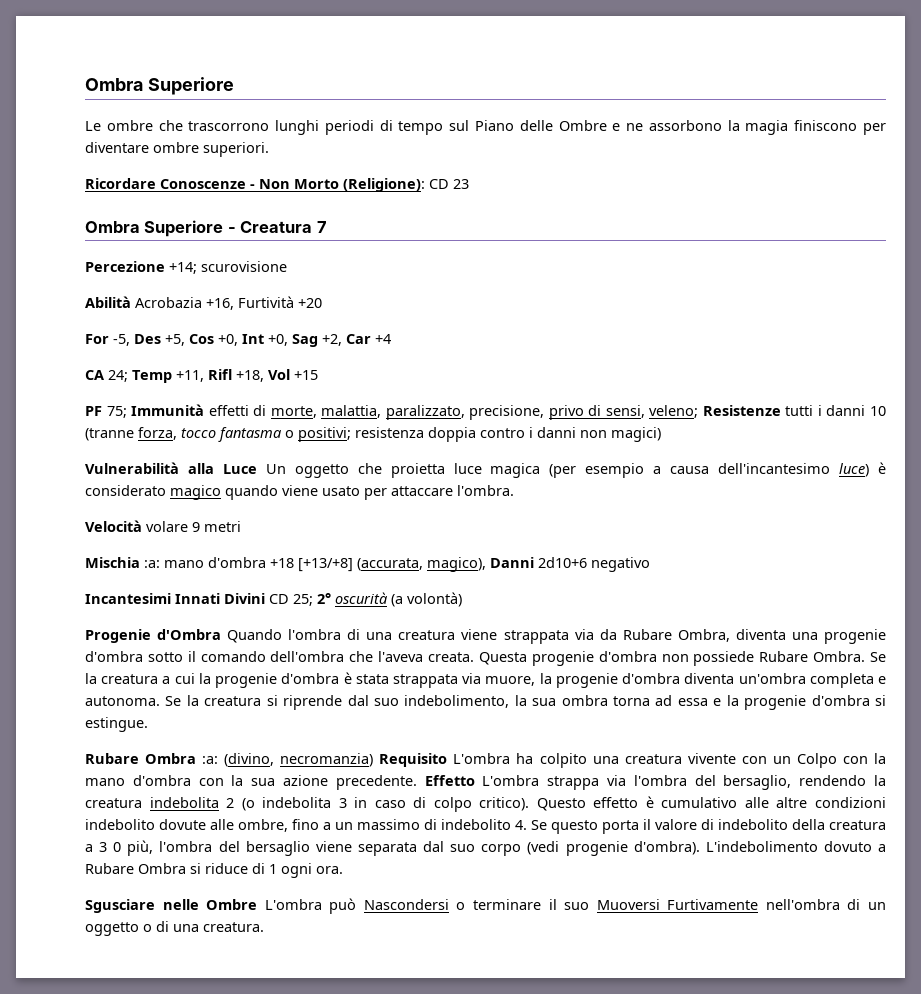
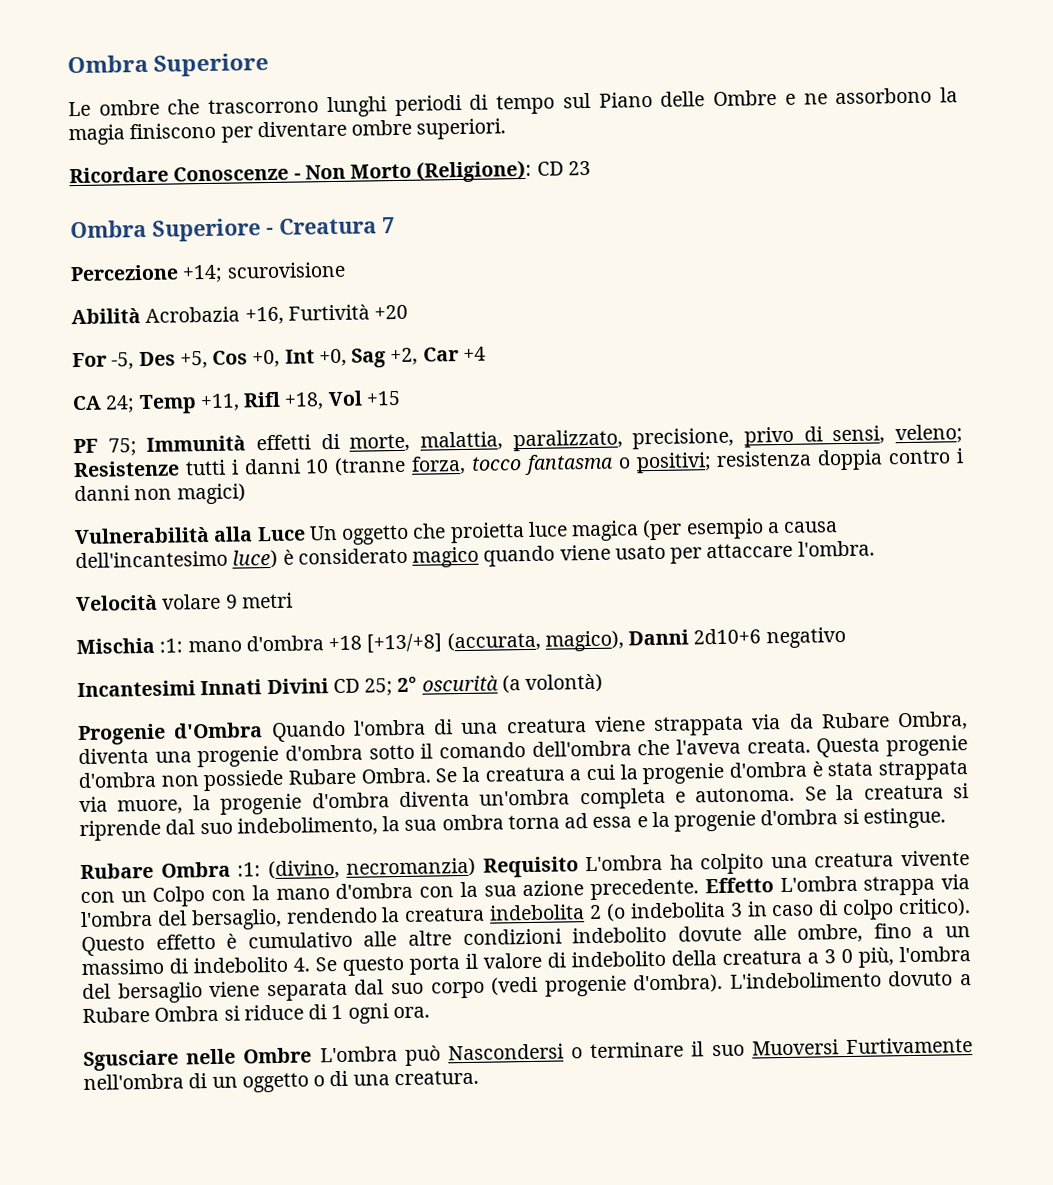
[144,560,160,568] :a: -> [159,638,184,653] :1:
[202,756,219,764] :a: -> [237,862,262,877] :1:

